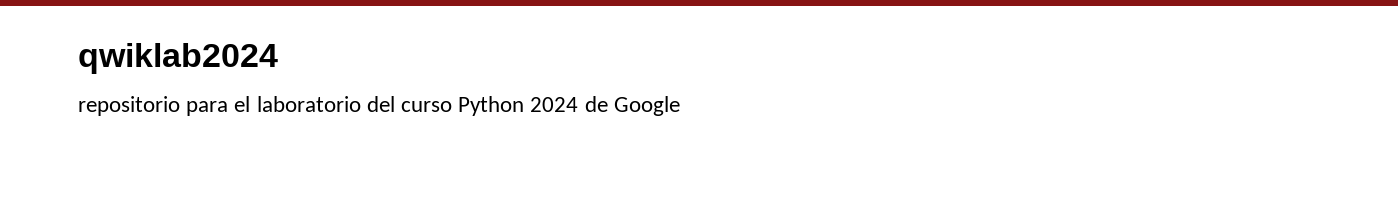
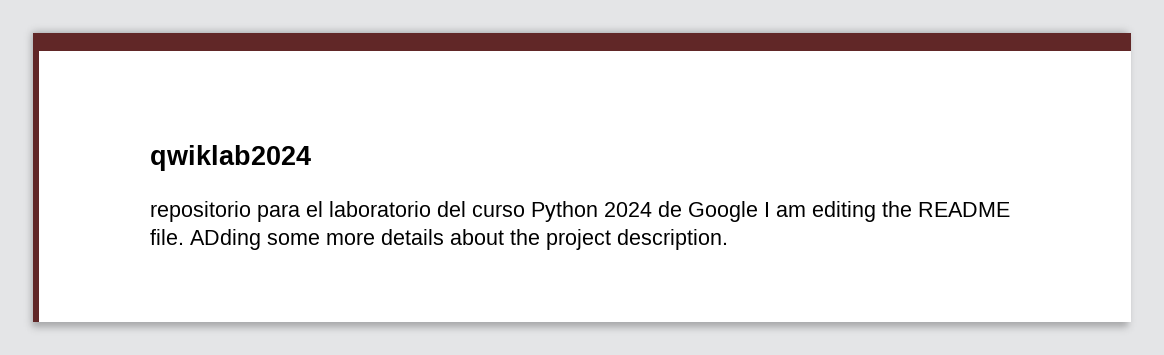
(680, 106) none -> [764,201,1010,222] [150,229,728,250] I am editing the README file. ADding some more details about the project description.

